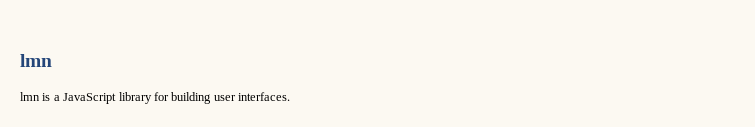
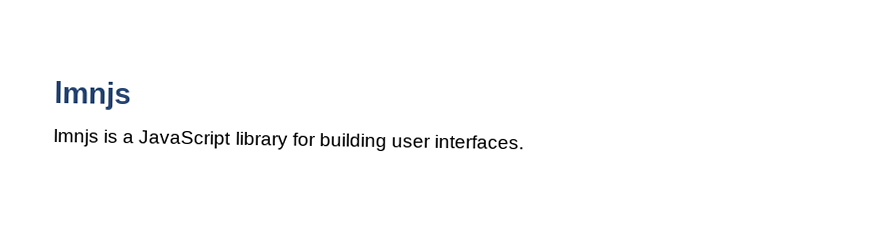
[20,54,52,67] [20,92,40,101] lmn // lmn -> [54,80,131,111] [53,128,99,147] lmnjs // lmnjs

